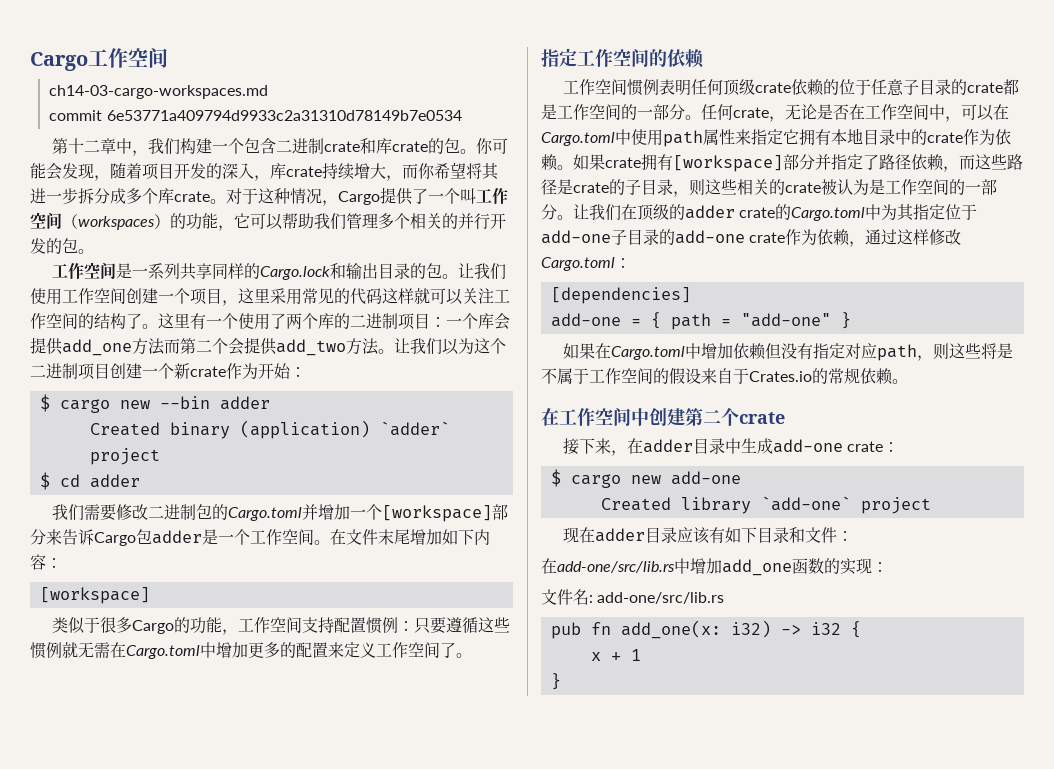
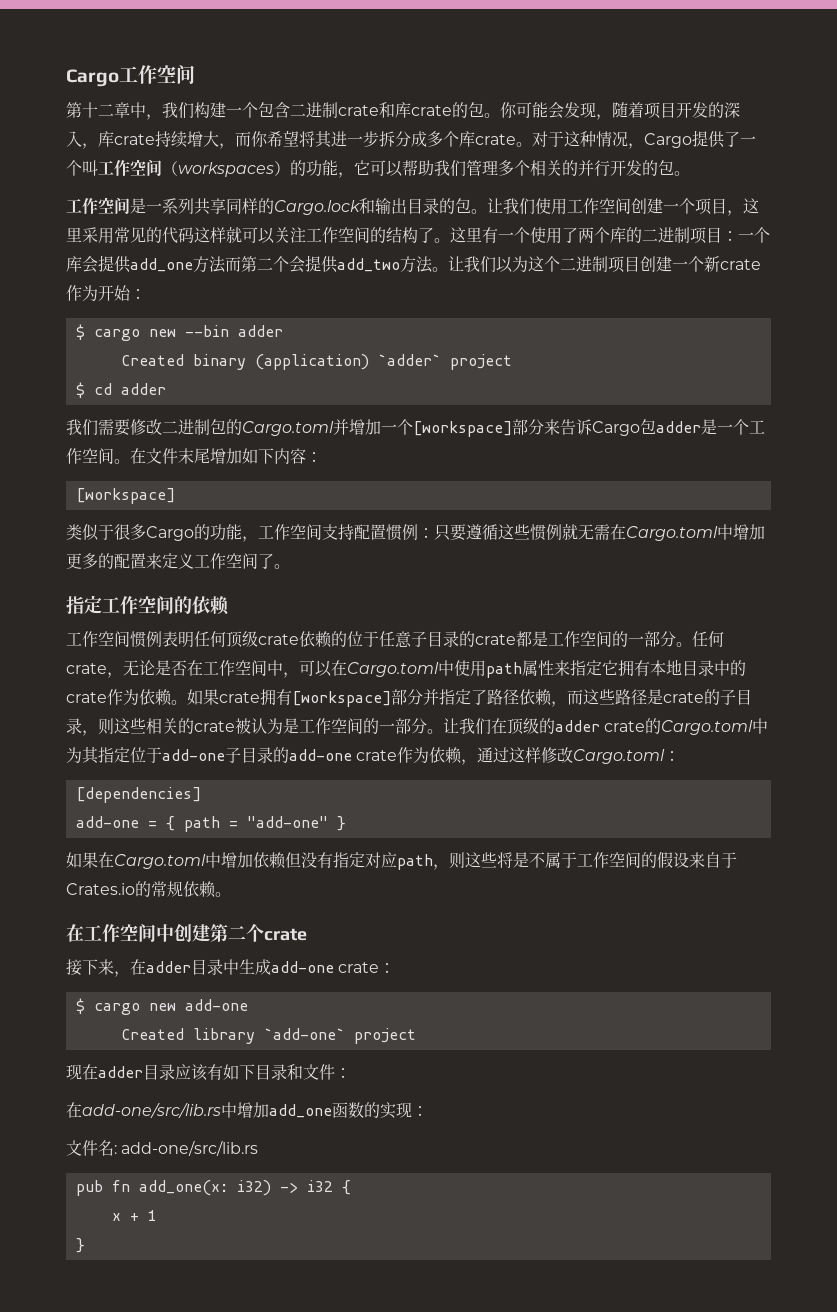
[49,85,269,99] [49,110,462,121] // ch14-03-cargo-workspaces.md // commit 6e53771a409794d9933c2a31310d78149b7e0534 -> (195, 74) none

